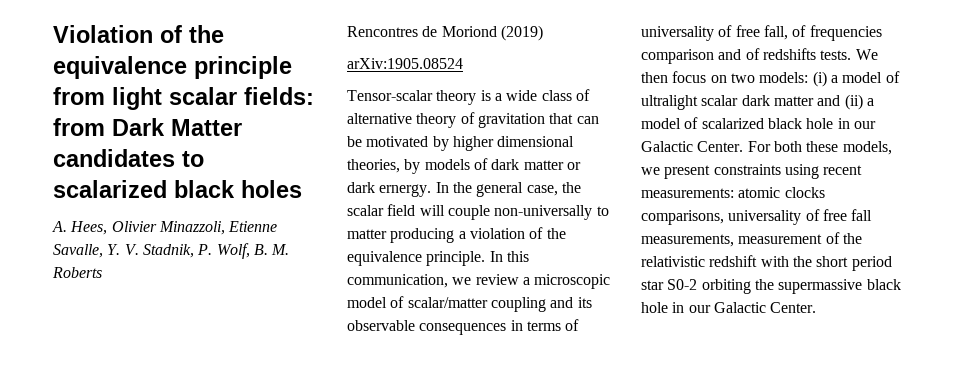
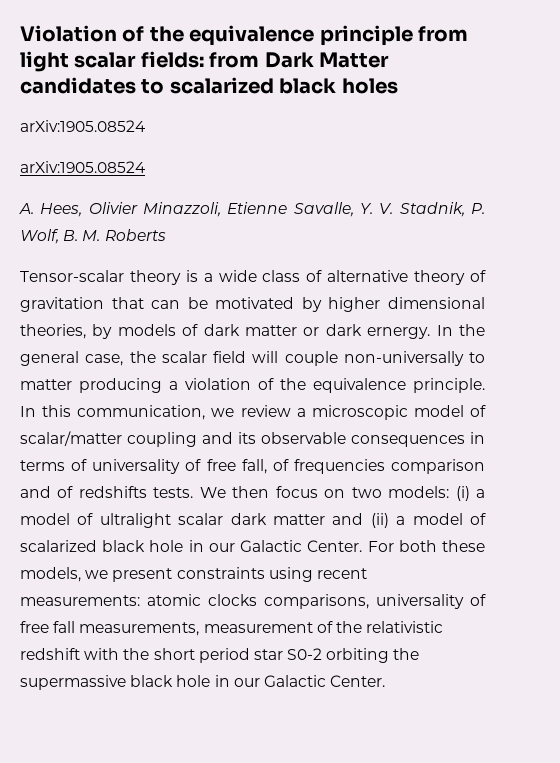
(302, 189) none -> [20,120,146,132] [20,161,146,173] // arXiv:1905.08524 // arXiv:1905.08524
[347,25,543,41] [347,58,463,69] // Rencontres de Moriond (2019) // arXiv:1905.08524 -> (166, 235) none

